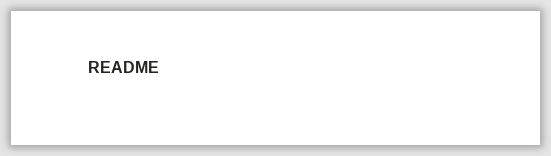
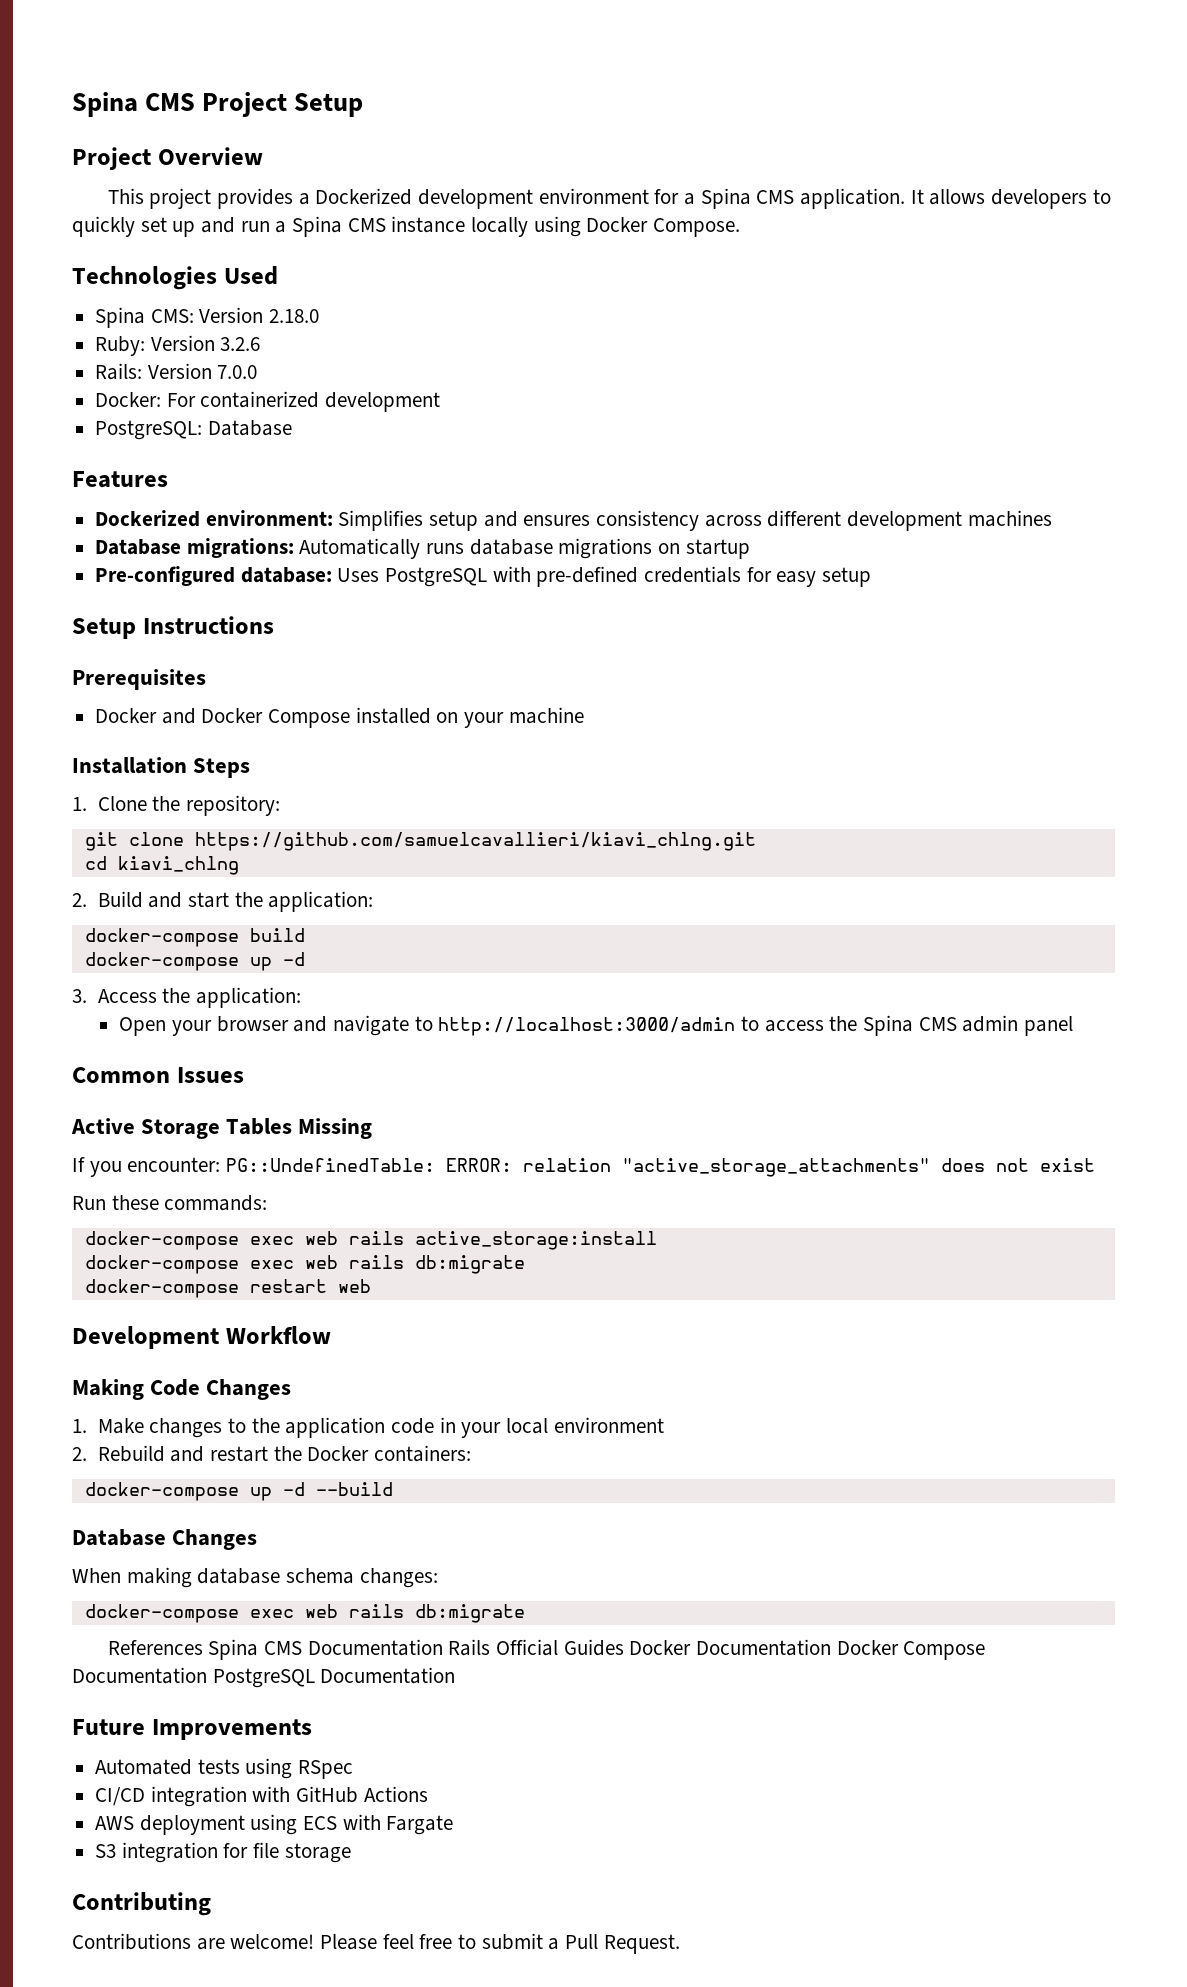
[88,61,159,73] README -> [72,92,364,117] [72,147,263,170] [107,188,1111,209] [72,216,741,237] [72,266,278,290] [95,307,320,328] [95,335,261,356] [95,363,258,380] [95,391,441,412] [95,420,292,440] [72,471,168,488] [95,510,1052,531] [95,538,750,559] [95,566,872,587] [72,616,274,639] [72,669,206,690] [95,707,584,728] [72,757,251,778] [72,795,280,816] [84,832,756,851] [84,856,239,875] [72,891,374,912] [84,928,305,947] [84,952,305,971] [72,987,301,1008] [119,1015,1074,1036] [72,1067,244,1083] [71,1118,373,1139] [72,1157,1096,1177] [72,1195,268,1211] [84,1231,657,1250] [84,1255,525,1274] [84,1279,371,1298] [72,1326,331,1349] [72,1379,292,1400] [72,1417,664,1438] [72,1445,471,1462] [84,1482,393,1501] [72,1529,258,1550] [72,1567,438,1588] [84,1604,525,1623] [107,1639,986,1660] [72,1667,456,1688] [72,1719,312,1740] [95,1758,354,1779] [95,1786,428,1807] [95,1814,454,1835] [95,1842,351,1863] [72,1892,211,1916] [72,1933,680,1954] Spina CMS Project Setup // Project Overview // This project provides a Dockerized development environment for a Spina CMS application. It allows developers to quickly set up and run a Spina CMS instance locally using Docker Compose. // Technologies Used // Spina CMS: Version 2.18.0 // Ruby: Version 3.2.6 // Rails: Version 7.0.0 // Docker: For containerized development // PostgreSQL: Database // Features // Dockerized environment: Simplifies setup and ensures consistency across different development machines // Database migrations: Automatically runs database migrations on startup // Pre-configured database: Uses PostgreSQL with pre-defined credentials for easy setup // Setup Instructions // Prerequisites // Docker and Docker Compose installed on your machine // Installation Steps // 1. Clone the repository: // git clone https://github.com/samuelcavallieri/kiavi_chlng.git // cd kiavi_chlng // 2. Build and start the application: // docker-compose build // docker-compose up -d // 3. Access the application: // Open your browser and navigate to http://localhost:3000/admin to access the Spina CMS admin panel // Common Issues // Active Storage Tables Missing // If you encounter: PG::UndefinedTable: ERROR: relation "active_storage_attachments" does not exist // Run these commands: // docker-compose exec web rails active_storage:install // docker-compose exec web rails db:migrate // docker-compose restart web // Development Workflow // Making Code Changes // 1. Make changes to the application code in your local environment // 2. Rebuild and restart the Docker containers: // docker-compose up -d --build // Database Changes // When making database schema changes: // docker-compose exec web rails db:migrate // References Spina CMS Documentation Rails Official Guides Docker Documentation Docker Compose Documentation PostgreSQL Documentation // Future Improvements // Automated tests using RSpec // CI/CD integration with GitHub Actions // AWS deployment using ECS with Fargate // S3 integration for file storage // Contributing // Contributions are welcome! Please feel free to submit a Pull Request.

